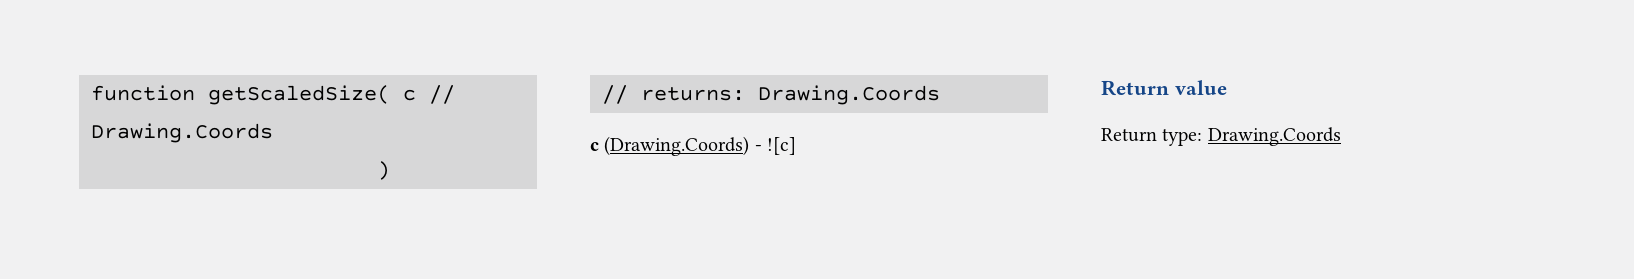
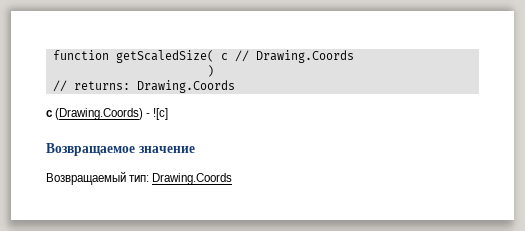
[1101,80,1227,96] [1101,128,1203,146] Return value // Return type: -> [46,143,195,156] [46,171,150,185] Возвращаемое значение // Возвращаемый тип:

